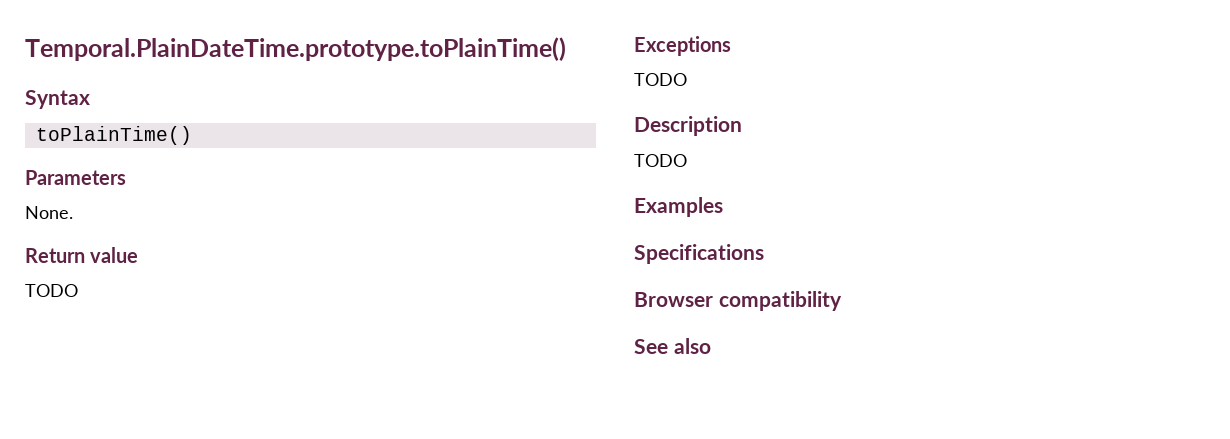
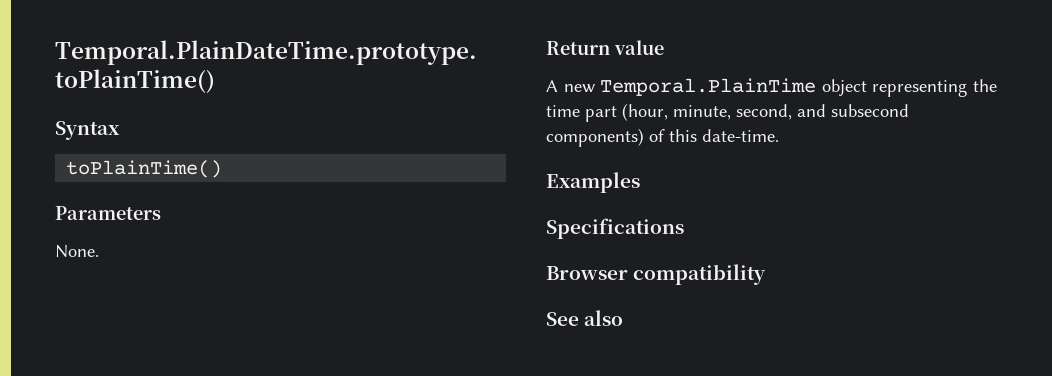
[25,284,78,297] [634,36,731,56] [634,73,687,86] [634,116,742,136] [634,154,687,167] TODO // Exceptions // TODO // Description // TODO -> [546,78,997,97] [546,103,909,122] [546,128,779,147] A new Temporal.PlainTime object representing the time part (hour, minute, second, and subsecond components) of this date-time.

